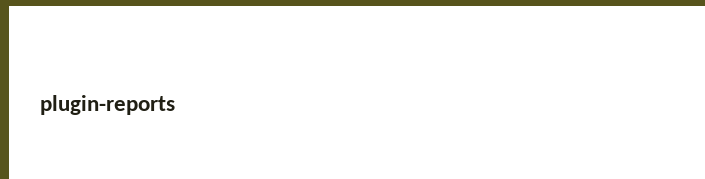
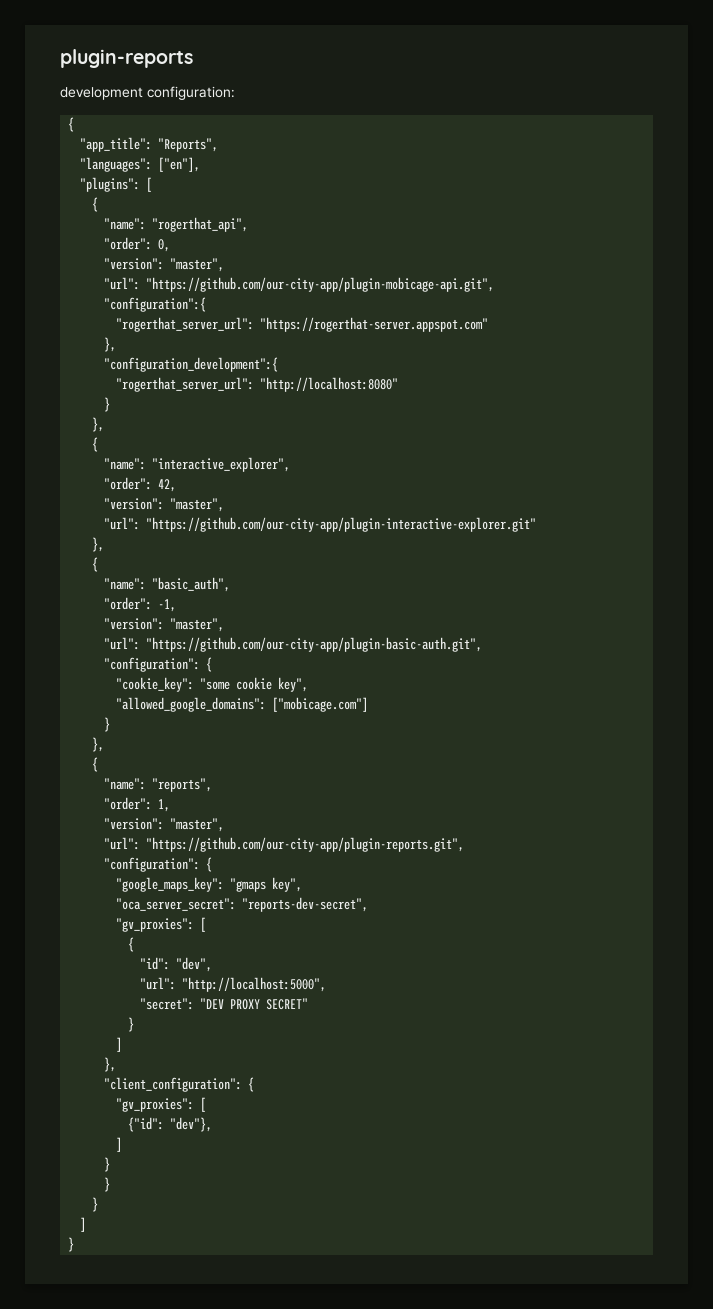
(175, 105) none -> [60,86,235,100] [68,117,75,132] [80,137,219,152] [80,157,201,172] [80,177,153,192] [92,197,99,212] [104,217,249,232] [104,237,171,252] [104,258,225,272] [104,277,495,292] [104,297,207,312] [116,317,489,332] [104,337,117,352] [104,357,279,372] [116,377,399,392] [104,397,111,412] [92,417,105,432] [92,437,99,452] [104,457,291,472] [104,477,177,492] [104,498,225,512] [104,517,537,532] [92,537,105,552] [92,557,99,572] [104,577,231,592] [104,597,177,612] [104,618,225,632] [104,637,483,652] [104,657,213,672] [116,677,309,692] [116,697,369,712] [104,717,111,732] [92,737,105,752] [92,757,99,772] [104,778,213,792] [104,797,171,812] [104,818,225,832] [104,837,465,852] [104,857,213,872] [116,877,303,892] [116,897,369,912] [116,917,207,932] [128,937,135,952] [140,957,213,972] [140,977,327,992] [140,998,309,1010] [128,1017,135,1032] [116,1037,123,1052] [104,1057,117,1072] [104,1077,255,1092] [116,1097,207,1112] [128,1117,213,1132] [116,1137,123,1152] [104,1157,111,1172] [104,1177,111,1192] [92,1197,99,1212] [80,1217,87,1232] [68,1237,75,1252] // development configuration: // { // "app_title": "Reports", // "languages": ["en"], // "plugins": [ // { // "name": "rogerthat_api", // "order": 0, // "version": "master", // "url": "https://github.com/our-city-app/plugin-mobicage-api.git", // "configuration":{ // "rogerthat_server_url": "https://rogerthat-server.appspot.com" // }, // "configuration_development":{ // "rogerthat_server_url": "http://localhost:8080" // } // }, // { // "name": "interactive_explorer", // "order": 42, // "version": "master", // "url": "https://github.com/our-city-app/plugin-interactive-explorer.git" // }, // { // "name": "basic_auth", // "order": -1, // "version": "master", // "url": "https://github.com/our-city-app/plugin-basic-auth.git", // "configuration": { // "cookie_key": "some cookie key", // "allowed_google_domains": ["mobicage.com"] // } // }, // { // "name": "reports", // "order": 1, // "version": "master", // "url": "https://github.com/our-city-app/plugin-reports.git", // "configuration": { // "google_maps_key": "gmaps key", // "oca_server_secret": "reports-dev-secret", // "gv_proxies": [ // { // "id": "dev", // "url": "http://localhost:5000", // "secret": "DEV PROXY SECRET" // } // ] // }, // "client_configuration": { // "gv_proxies": [ // {"id": "dev"}, // ] // } // } // } // ] // }

